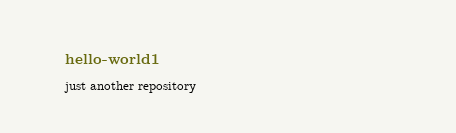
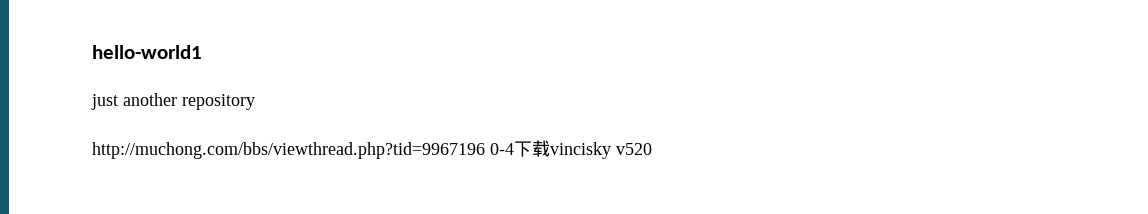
(196, 87) none -> [92,140,652,159] // http://muchong.com/bbs/viewthread.php?tid=9967196 0-4下载vincisky v520

